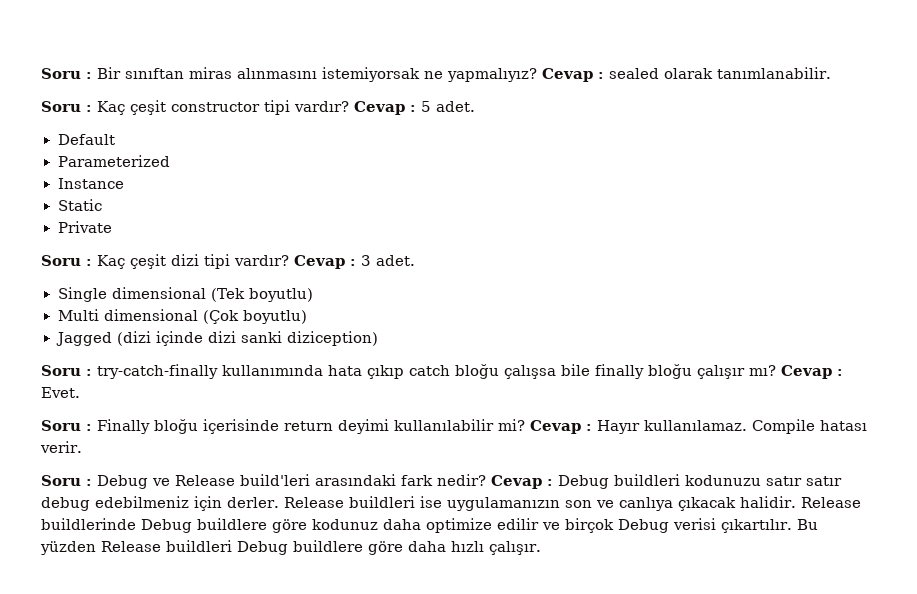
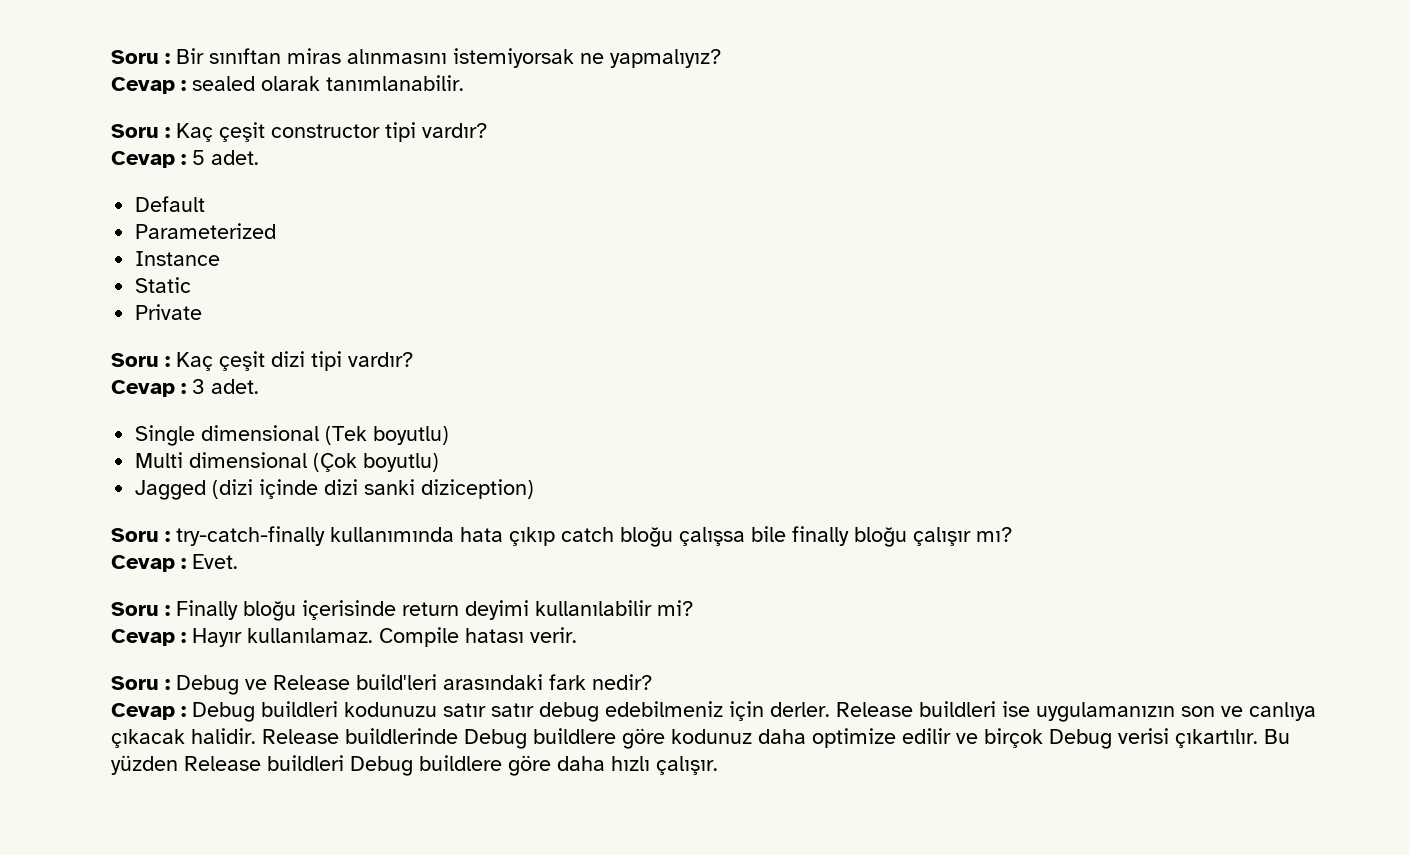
(537, 75) none -> (721, 58) //
(349, 106) none -> (487, 130) //
(289, 260) none -> (413, 359) //
(776, 370) none -> (1012, 534) //
(525, 425) none -> (693, 608) //
(486, 480) none -> (652, 682) //

